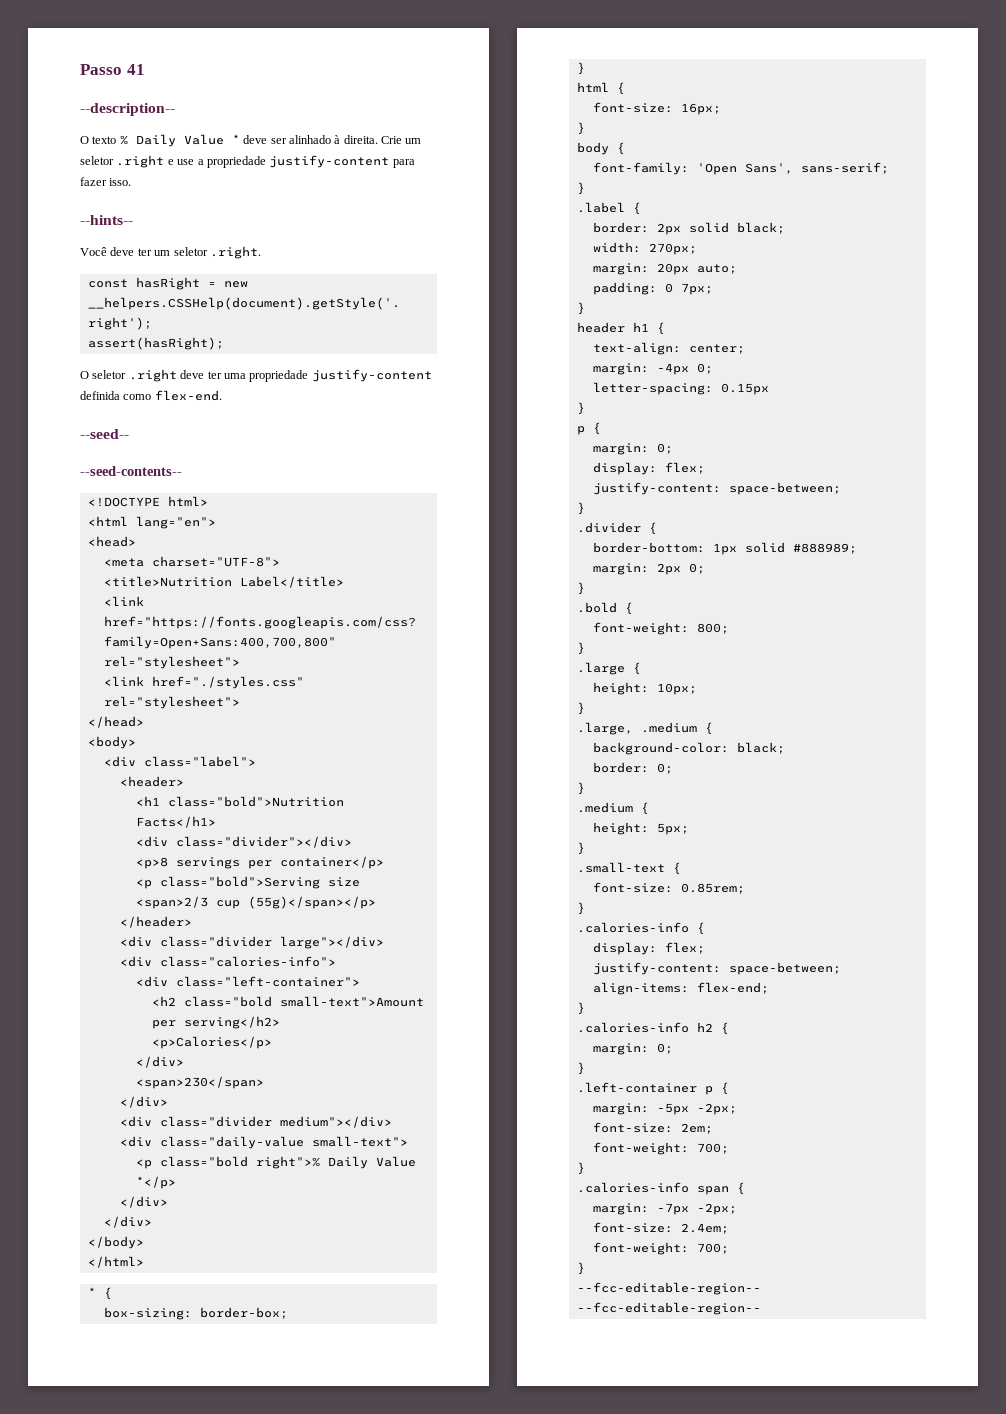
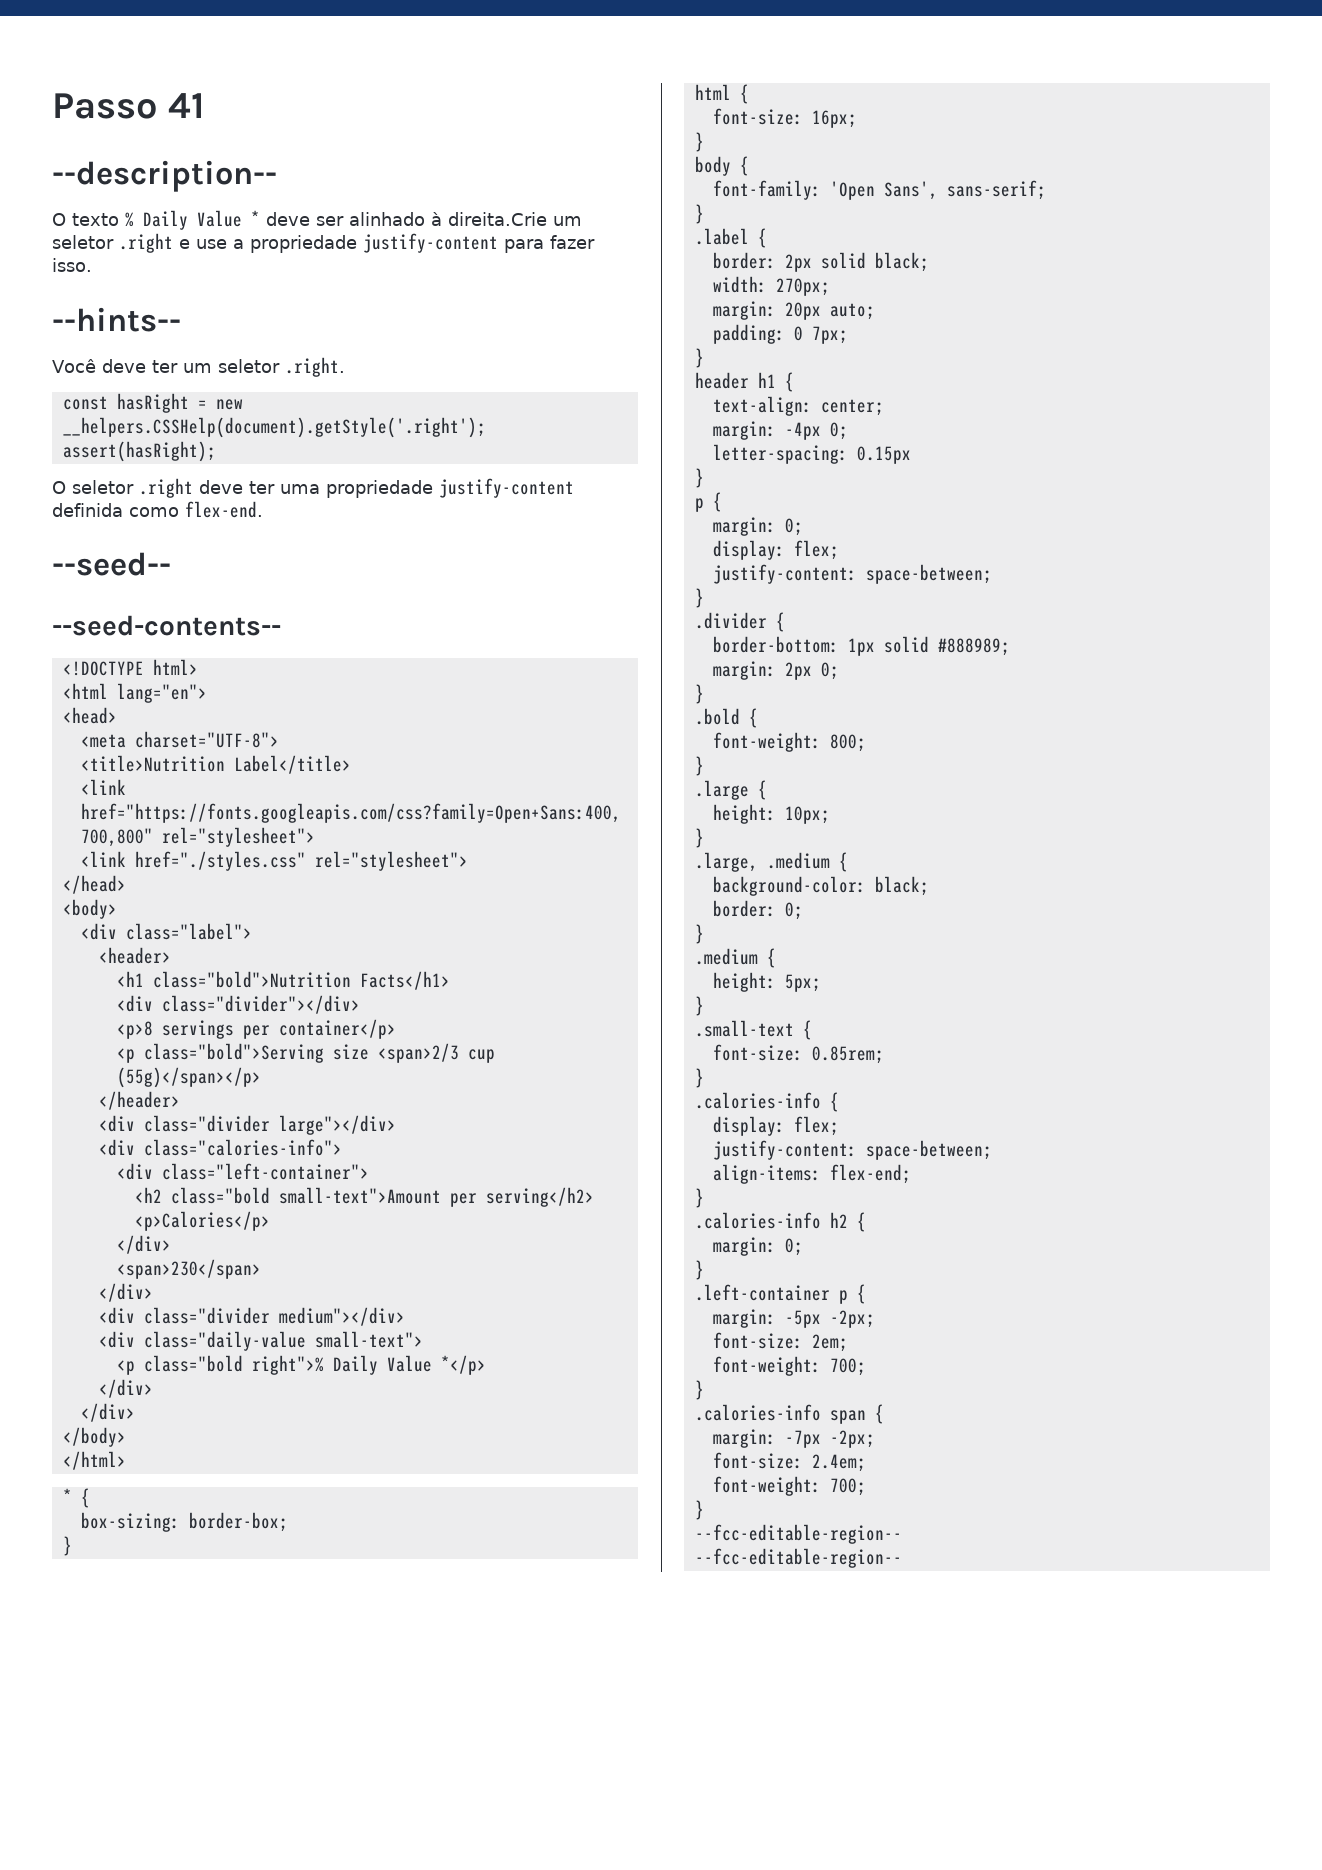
[343,135,402,144] direita. Crie -> [448,212,547,226] direita.Crie

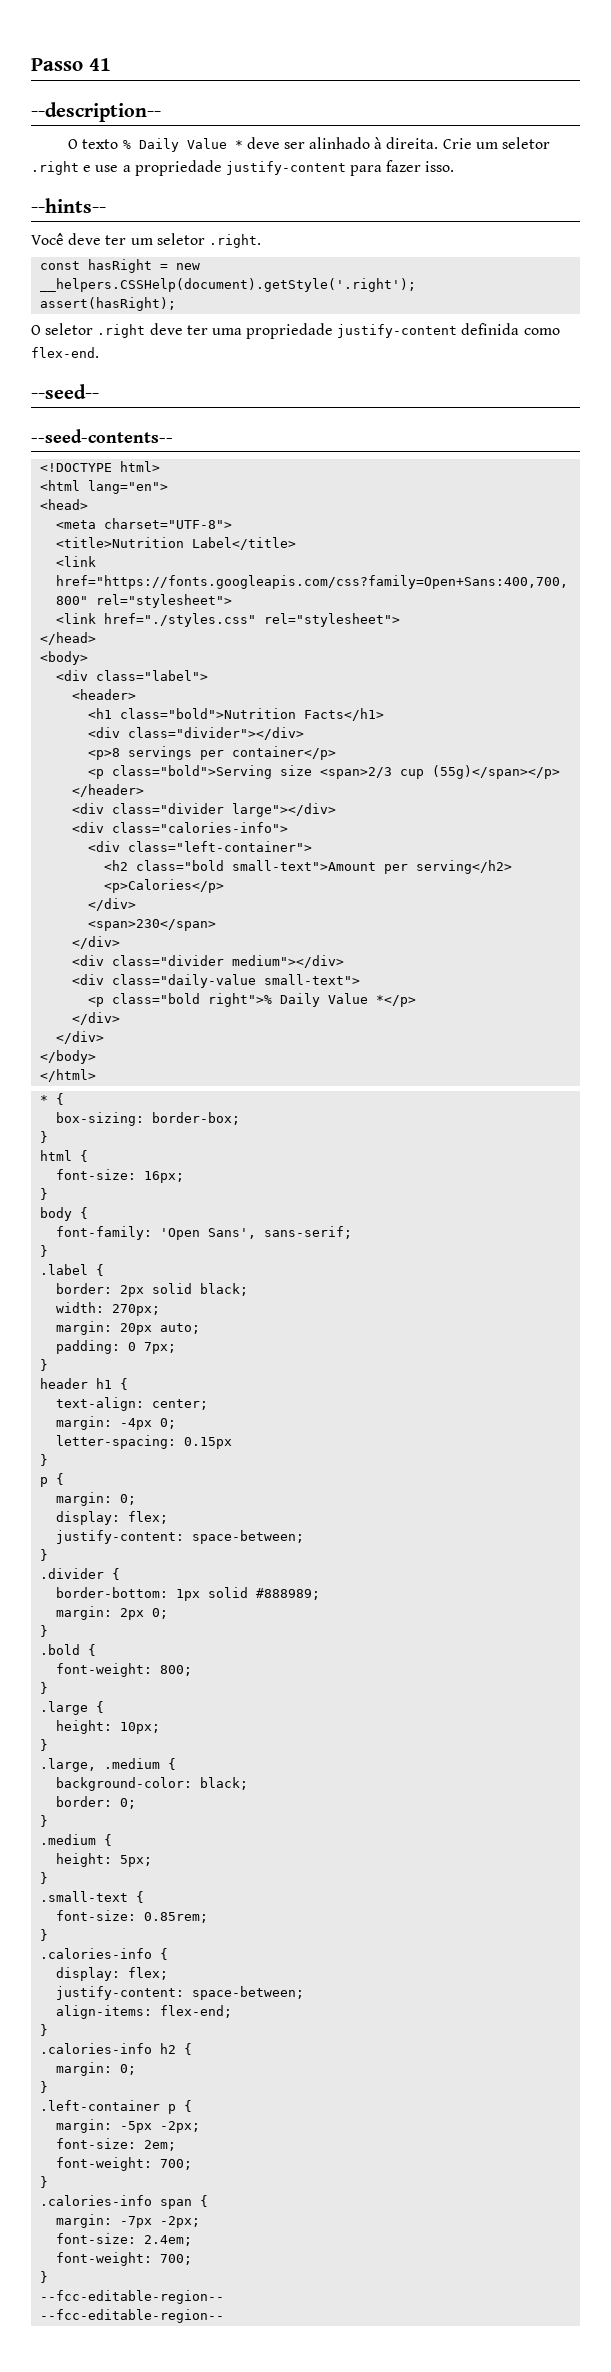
[448,212,547,226] direita.Crie -> [386,137,472,149] direita. Crie

